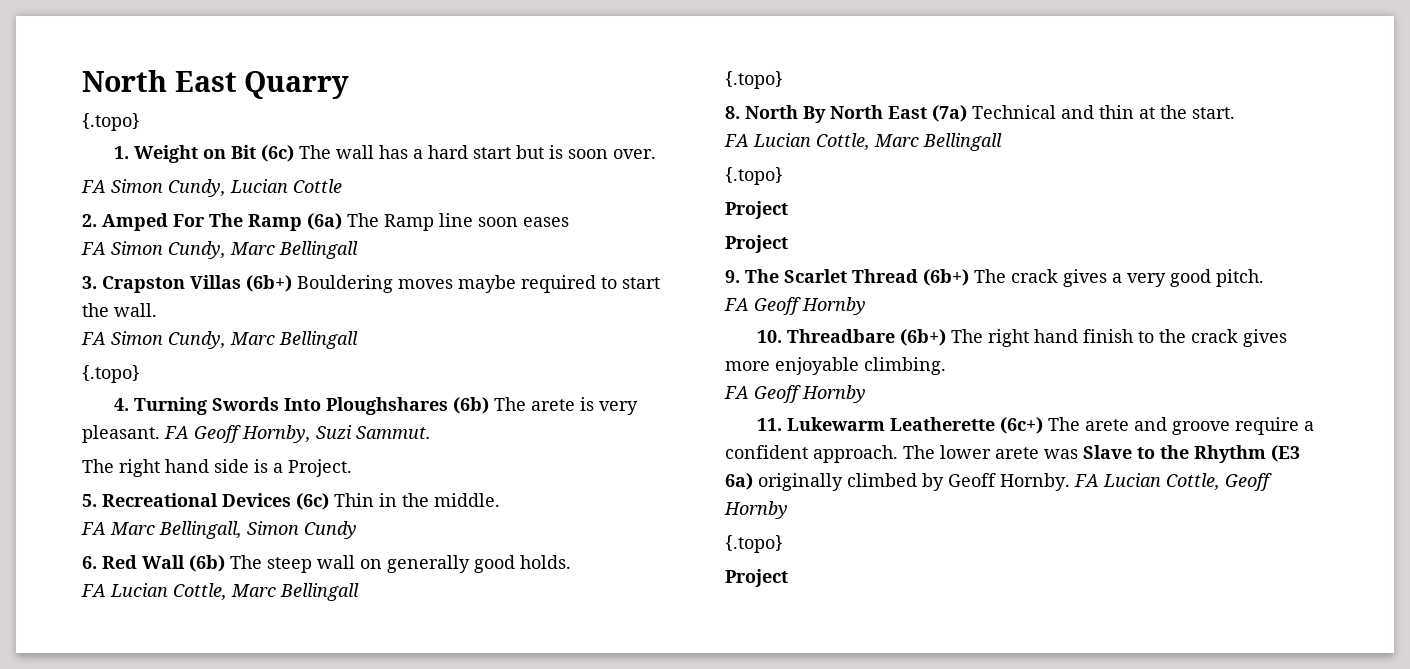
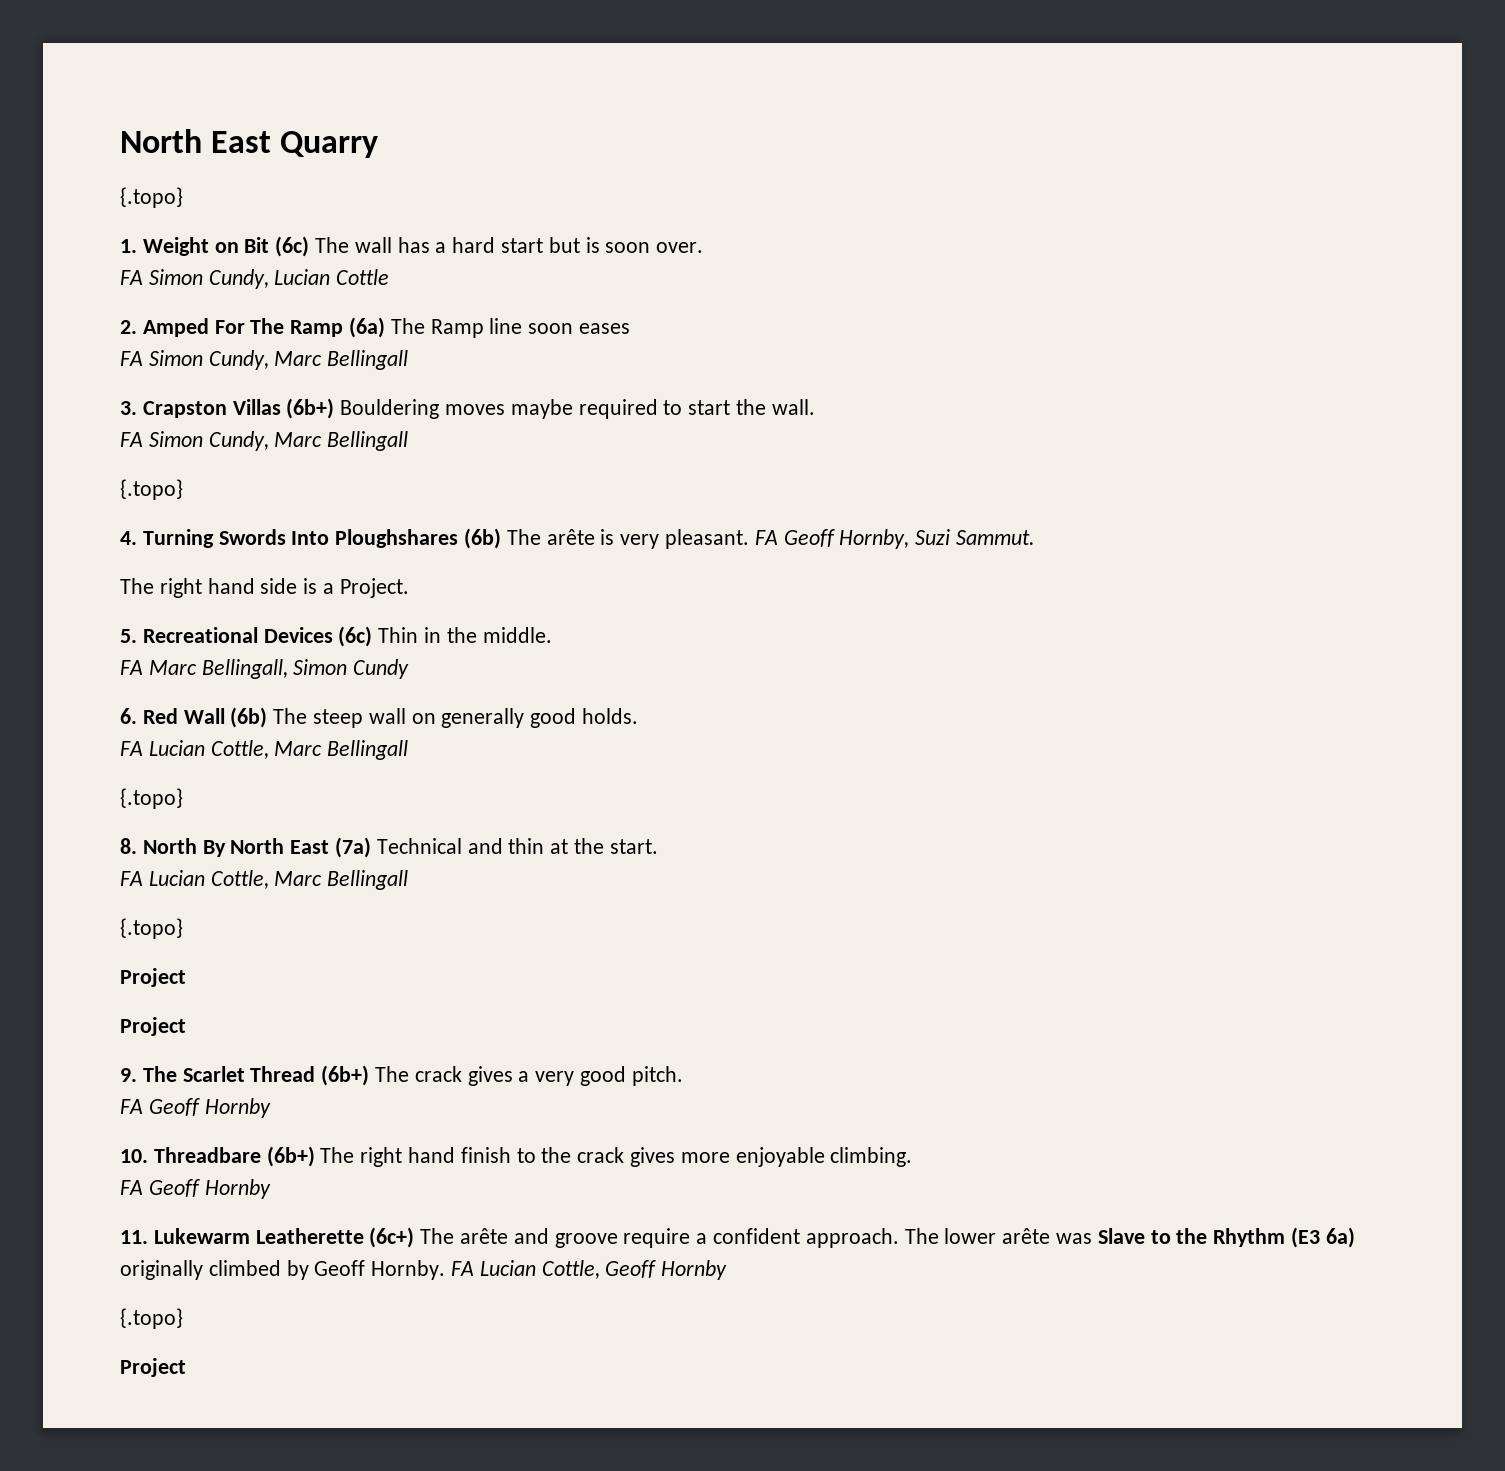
[531,399,576,411] arete -> [546,529,595,545] arête
[1085,419,1130,431] arete -> [460,1228,509,1244] arête
[995,447,1039,459] arete -> [1002,1228,1051,1244] arête

